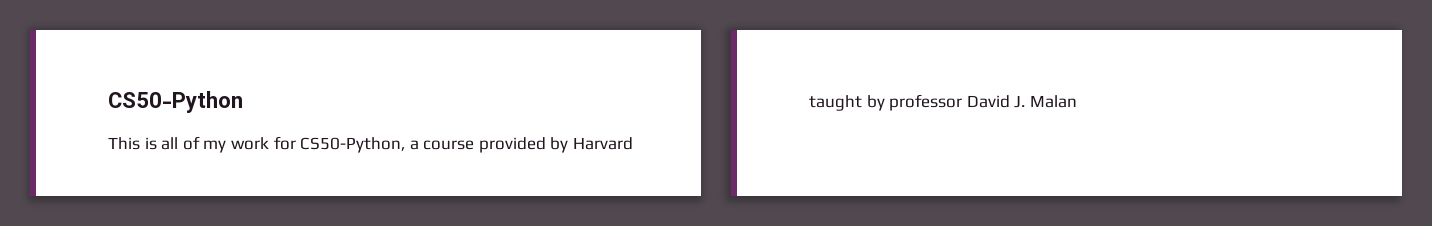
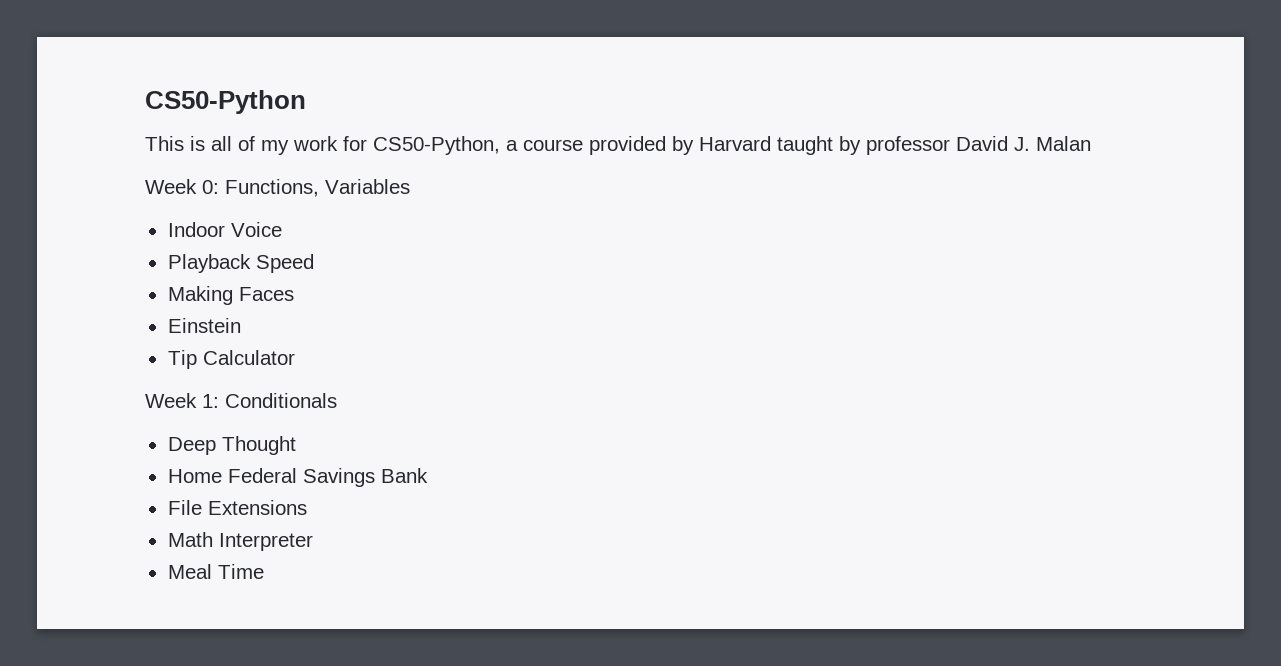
(1077, 101) none -> [145,179,410,197] [167,222,282,237] [167,254,314,273] [167,286,294,305] [167,318,241,333] [167,350,295,369] [145,393,337,408] [167,436,296,455] [167,468,428,487] [167,500,307,515] [167,532,313,551] [167,564,264,579] // Week 0: Functions, Variables // Indoor Voice // Playback Speed // Making Faces // Einstein // Tip Calculator // Week 1: Conditionals // Deep Thought // Home Federal Savings Bank // File Extensions // Math Interpreter // Meal Time

